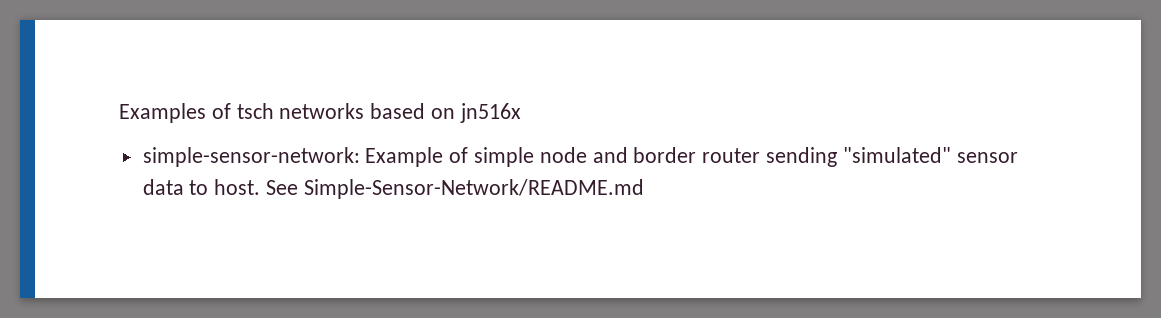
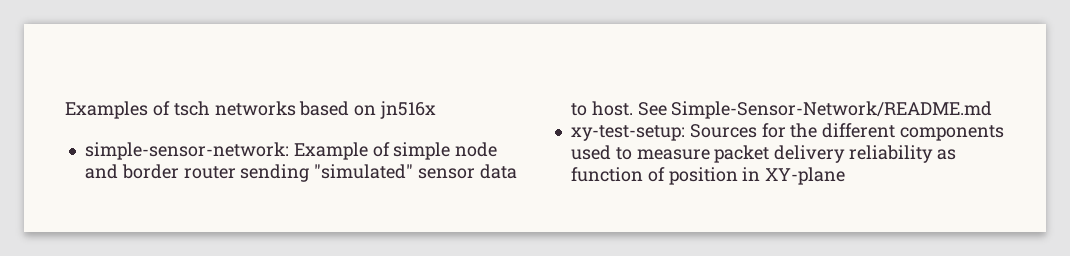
(644, 189) none -> [570,123,1005,141] [570,145,956,163] [570,167,846,185] // xy-test-setup: Sources for the different components used to measure packet delivery reliability as function of position in XY-plane

